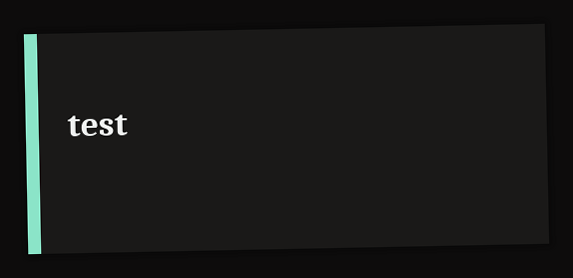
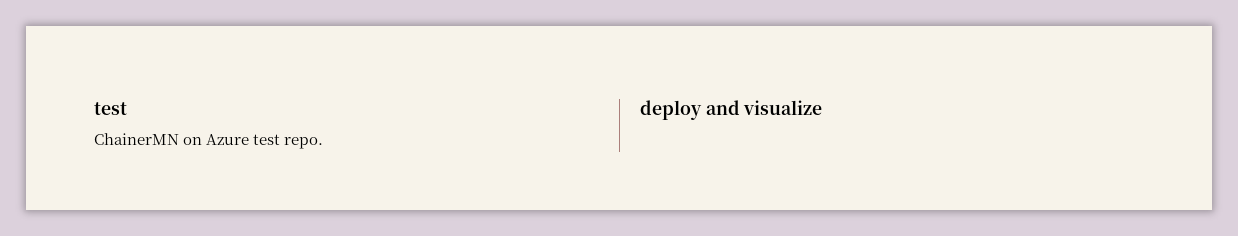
[67,114,128,137] test -> [94,102,127,115] [94,133,324,149] [640,100,823,120] test // ChainerMN on Azure test repo. // deploy and visualize

